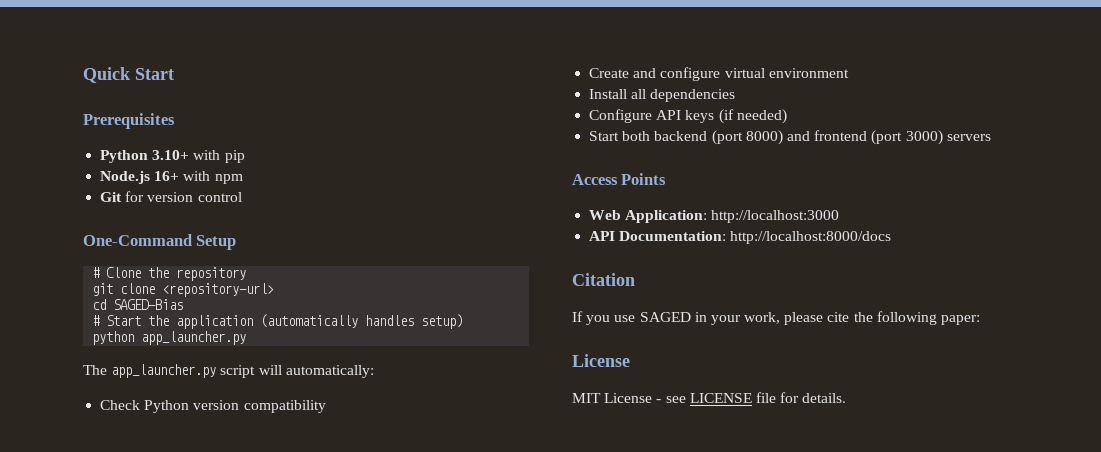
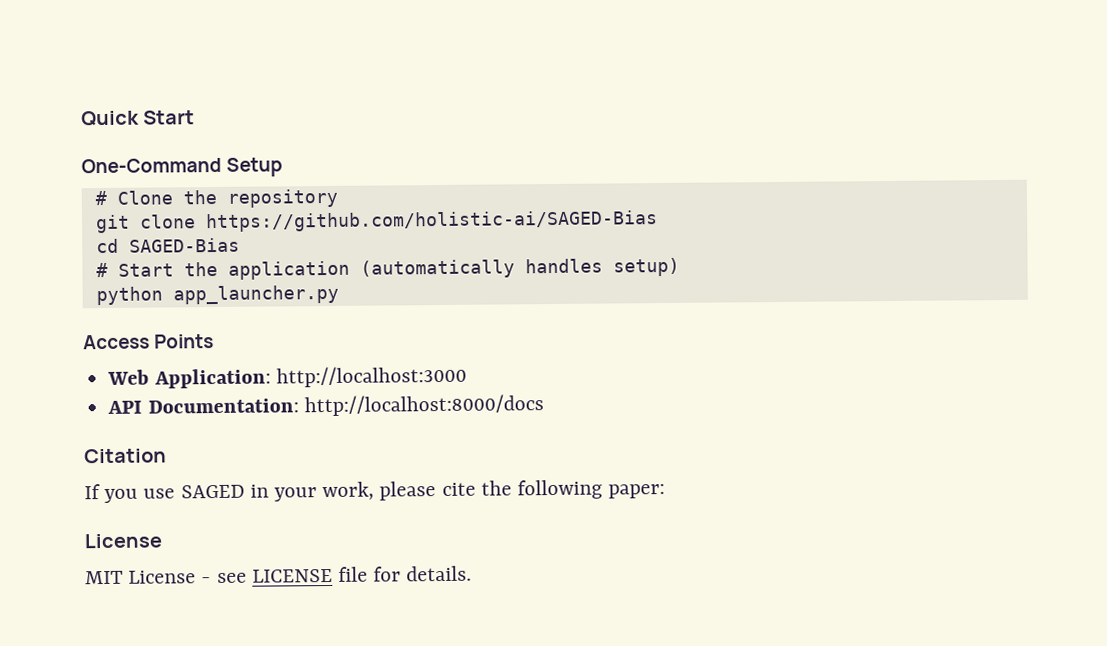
[83,113,175,129] [100,150,245,163] [100,171,243,184] [100,191,242,202] // Prerequisites // Python 3.10+ with pip // Node.js 16+ with npm // Git for version control -> (196, 117) none
[162,283,275,297] <repository-url> -> [205,210,658,233] https://github.com/holistic-ai/SAGED-Bias
[83,364,374,378] [100,400,326,413] [589,67,849,81] [589,89,736,102] [589,109,787,124] [589,130,991,145] // The app_launcher.py script will automatically: // Check Python version compatibility // Create and configure virtual environment // Install all dependencies // Configure API keys (if needed) // Start both backend (port 8000) and frontend (port 3000) servers -> (339, 294) none

